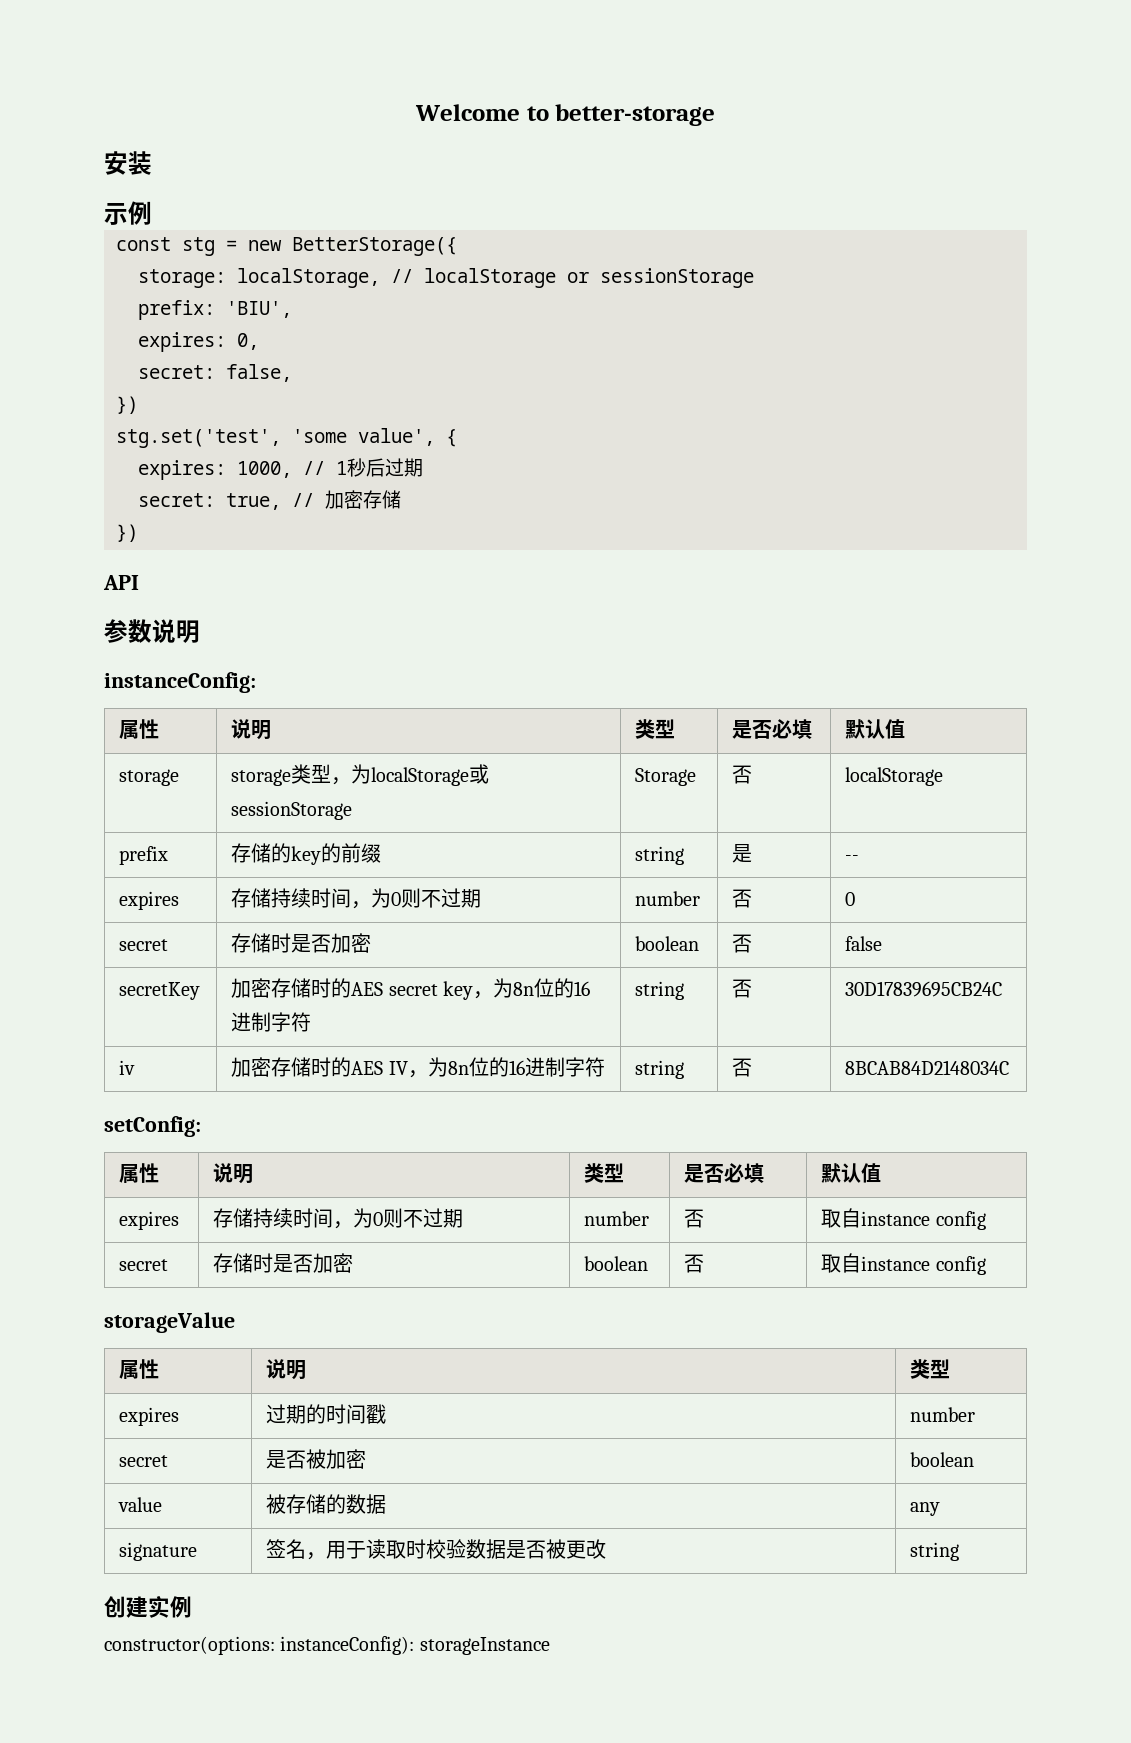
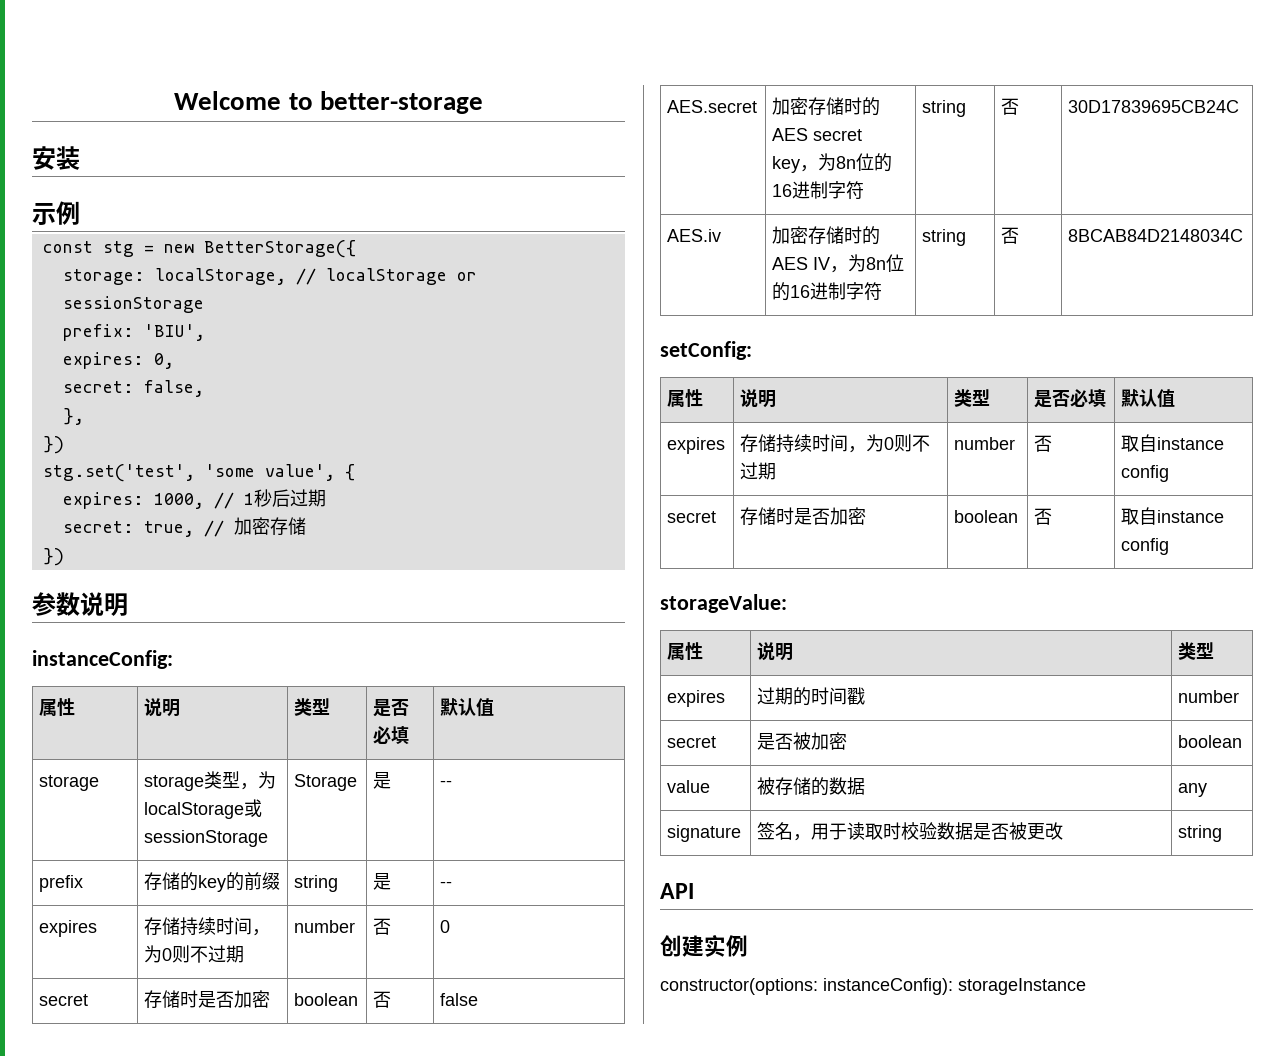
(292, 373) none -> [62,408,84,425] // },
[103,575,139,590] // API -> (64, 557) none
[732,765,753,784] [845,767,944,786] 否 | localStorage -> [373,772,392,789] [440,780,453,787] 是 | --
[119,982,201,1000] secretKey -> [667,100,758,113] AES.secret
[119,1060,136,1075] iv -> [667,229,722,242] AES.iv
[104,1312,235,1333] storageValue -> [660,594,787,613] storageValue:
(960, 1551) none -> [660,883,694,899] // API

